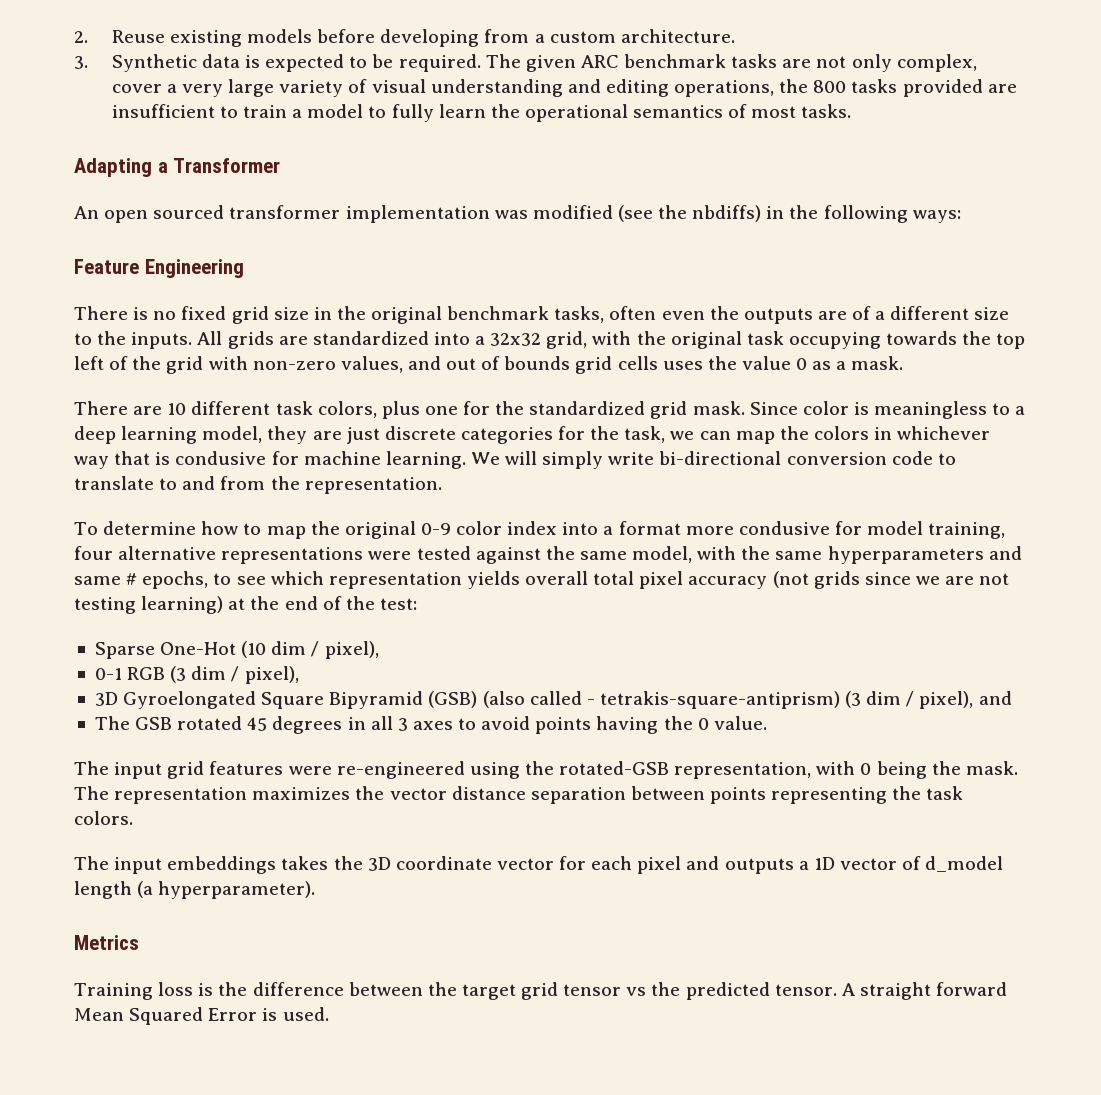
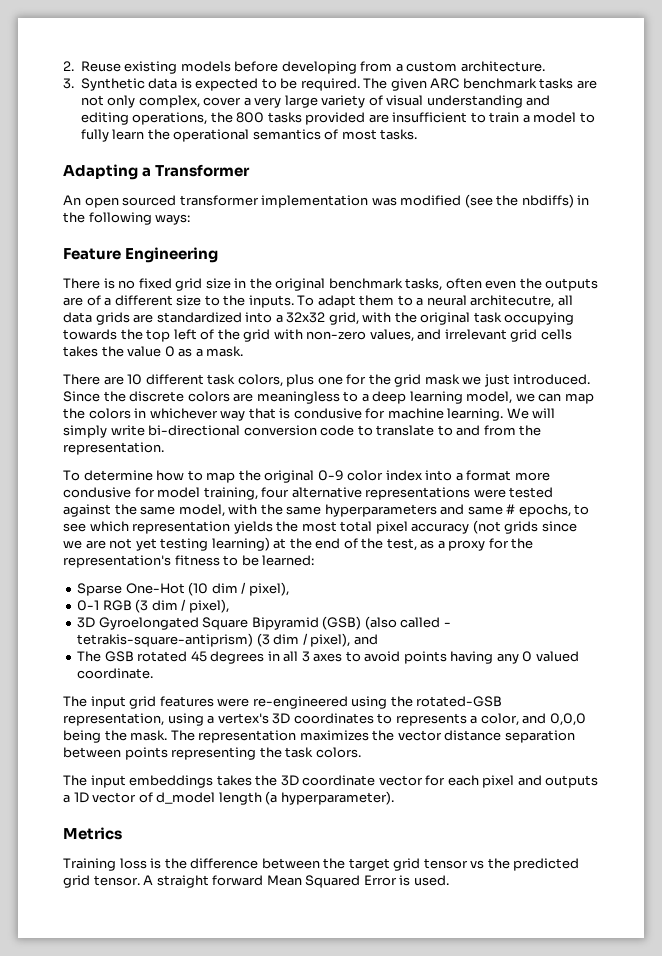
[197,331,223,345] All -> [297,295,573,308] [63,312,92,323] To adapt them to a neural architecutre, all data
[446,356,571,370] out of bounds -> [444,329,507,340] irrelevant
[662,361,703,370] uses -> [63,346,98,357] takes
[529,401,869,419] standardized grid mask. Since color is -> [394,374,591,387] [63,391,254,402] grid mask we just introduced. Since the discrete colors are
[267,426,666,444] they are just discrete categories for the task, -> (513, 397) none
[525,571,589,585] overall -> [276,521,337,532] the most
(1010, 579) none -> [135,538,157,551] yet
[379,598,417,610] test: -> [386,538,534,551] [63,555,315,568] test, as a proxy for the representation's fitness to be learned:
[663,716,767,730] the 0 value. -> [496,651,579,664] [77,668,154,679] any 0 valued coordinate.
[816,761,872,775] with 0 -> [167,713,586,726] using a vertex's 3D coordinates to represents a color, and 0,0,0
(770, 991) none -> [63,875,90,888] grid

